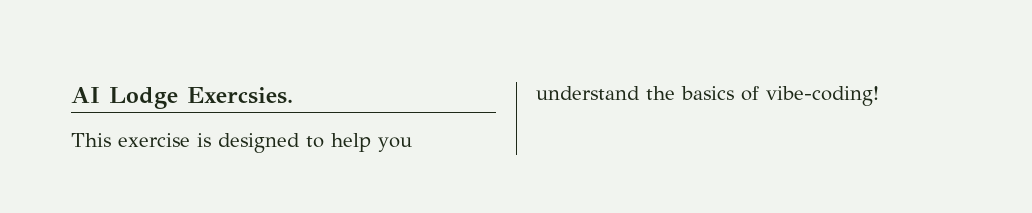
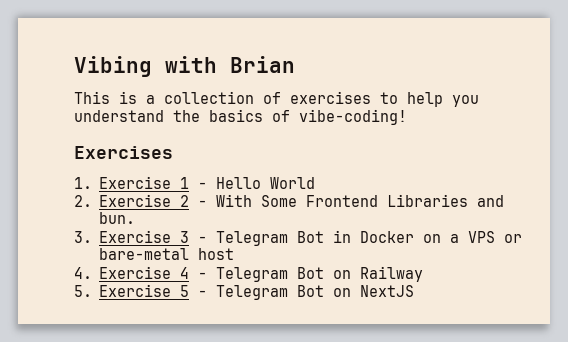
[71,87,293,109] [71,133,300,153] AI Lodge Exercsies. // This exercise is designed -> [74,56,295,77] [74,91,371,104] Vibing with Brian // This is a collection of exercises
(879, 96) none -> [74,146,173,159] [74,176,316,189] [74,194,505,207] [99,212,136,224] [74,230,523,246] [99,248,235,260] [74,266,424,282] [74,284,415,300] // Exercises // 1. Exercise 1 - Hello World // 2. Exercise 2 - With Some Frontend Libraries and bun. // 3. Exercise 3 - Telegram Bot in Docker on a VPS or bare-metal host // 4. Exercise 4 - Telegram Bot on Railway // 5. Exercise 5 - Telegram Bot on NextJS

